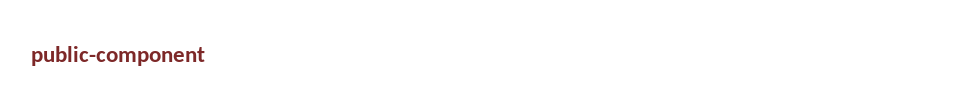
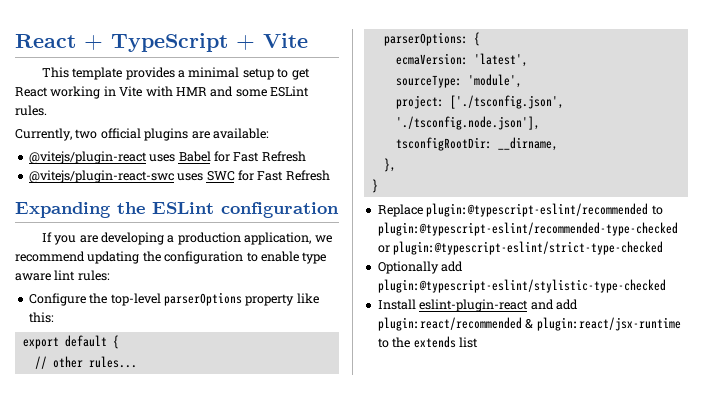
[31,46,205,66] public-component -> [15,33,308,52] [41,67,310,80] [15,86,309,99] [15,105,47,116] [15,128,269,141] [28,151,306,164] [28,170,330,183] [15,202,339,218] [41,232,332,245] [15,251,327,264] [15,270,110,281] [28,292,319,306] [28,312,54,323] [22,335,119,349] [34,356,137,369] [383,32,480,46] [395,53,528,67] [395,74,522,88] [395,95,564,109] [395,116,540,130] [395,137,558,151] [383,158,396,172] [371,179,378,193] [377,203,663,217] [377,222,678,236] [377,241,664,255] [377,261,464,274] [377,279,666,293] [377,299,578,312] [377,317,681,331] [377,336,478,348] React + TypeScript + Vite // This template provides a minimal setup to get React working in Vite with HMR and some ESLint rules. // Currently, two official plugins are available: // @vitejs/plugin-react uses Babel for Fast Refresh // @vitejs/plugin-react-swc uses SWC for Fast Refresh // Expanding the ESLint configuration // If you are developing a production application, we recommend updating the configuration to enable type aware lint rules: // Configure the top-level parserOptions property like this: // export default { // // other rules... // parserOptions: { // ecmaVersion: 'latest', // sourceType: 'module', // project: ['./tsconfig.json', './tsconfig.node.json'], // tsconfigRootDir: __dirname, // }, // } // Replace plugin:@typescript-eslint/recommended to plugin:@typescript-eslint/recommended-type-checked or plugin:@typescript-eslint/strict-type-checked // Optionally add plugin:@typescript-eslint/stylistic-type-checked // Install eslint-plugin-react and add plugin:react/recommended & plugin:react/jsx-runtime to the extends list

